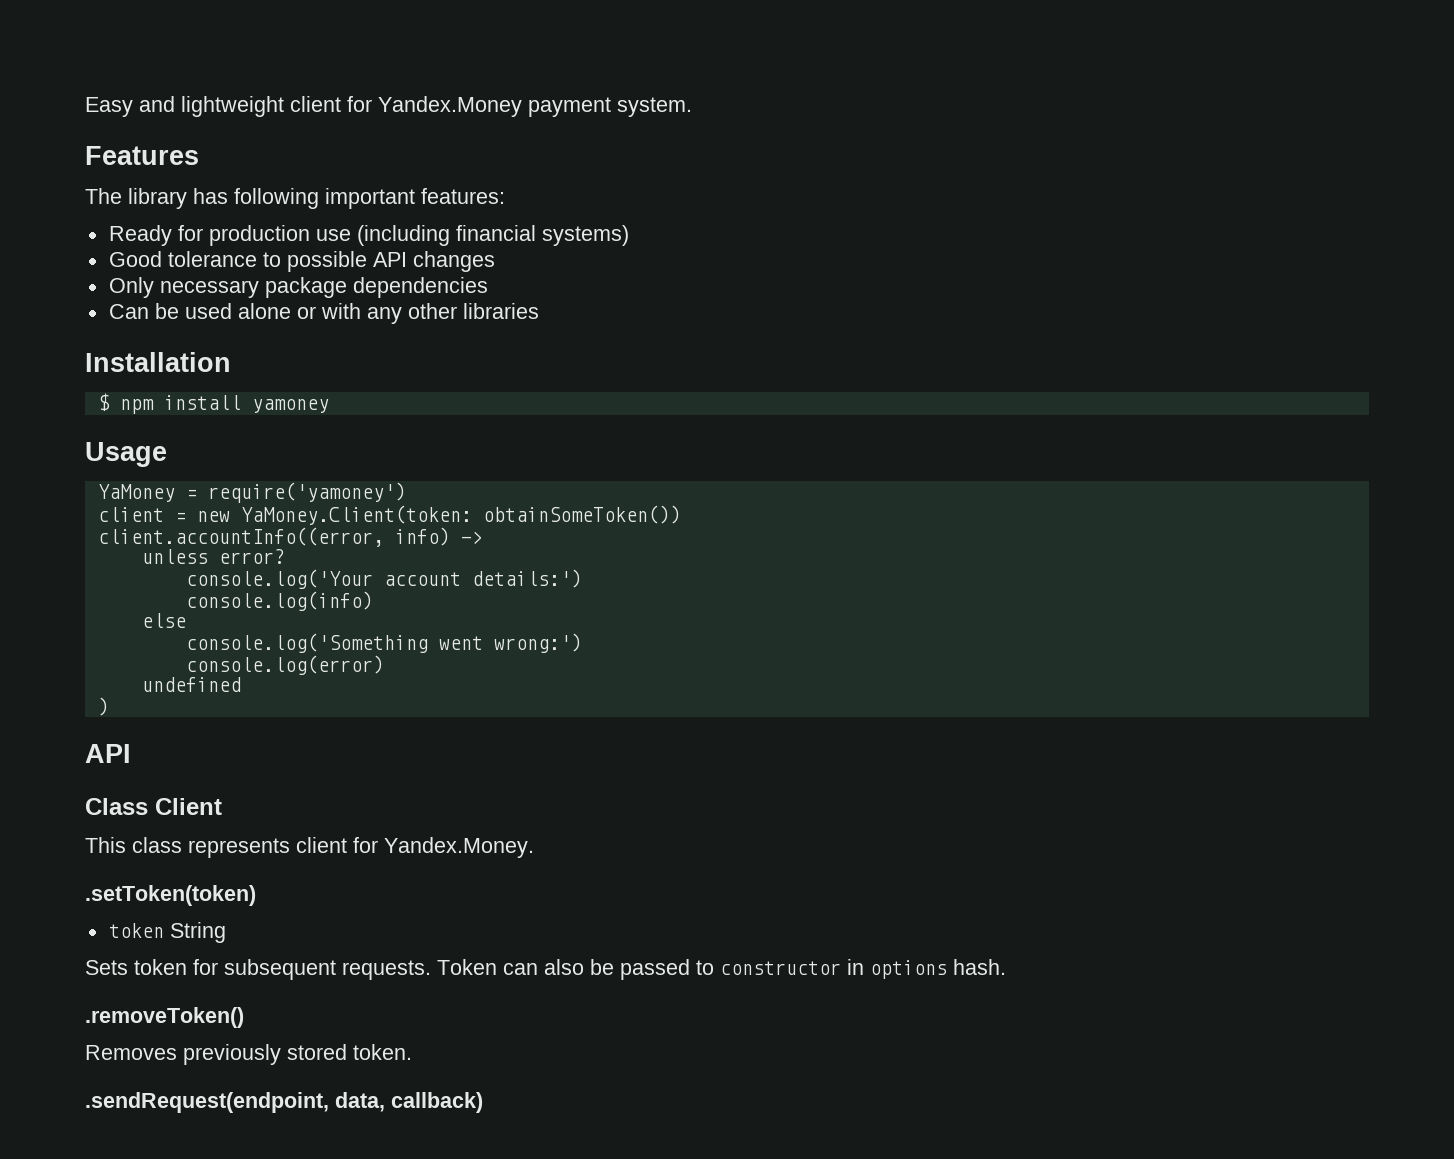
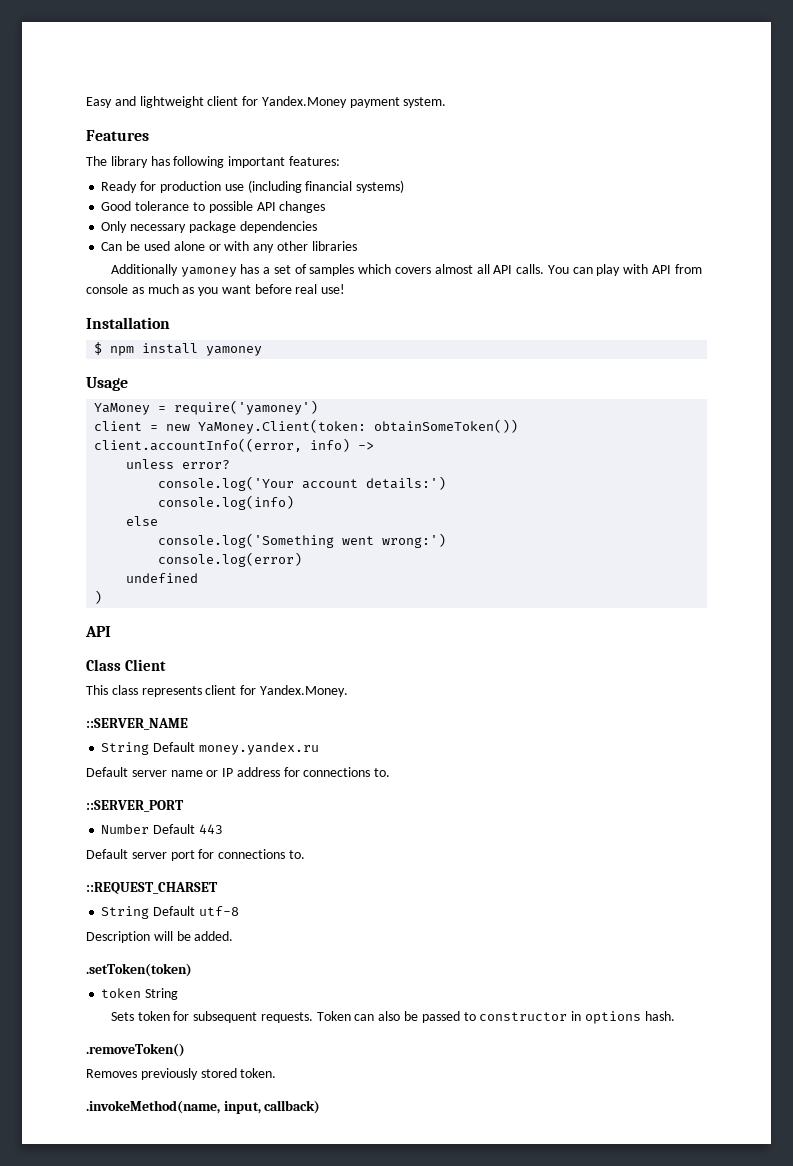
(539, 311) none -> [110,264,702,277] [86,284,346,296] // Additionally yamoney has a set of samples which covers almost all API calls. You can play with API from console as much as you want before real use!
(534, 847) none -> [86,718,188,730] [101,742,319,755] [86,767,391,777] [86,800,184,812] [101,824,223,834] [86,849,305,861] [86,882,218,894] [101,906,239,919] [86,931,234,943] // ::SERVER_NAME // String Default money.yandex.ru // Default server name or IP address for connections to. // ::SERVER_PORT // Number Default 443 // Default server port for connections to. // ::REQUEST_CHARSET // String Default utf-8 // Description will be added.
[85,1092,385,1113] .sendRequest(endpoint, data, -> [86,1100,261,1114] .invokeMethod(name, input,

